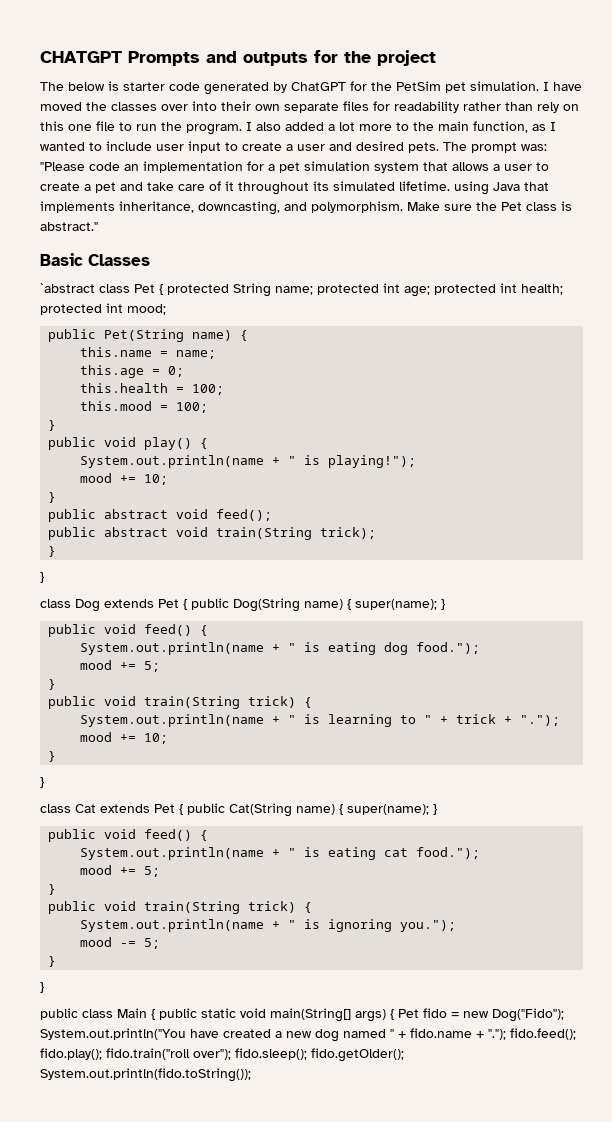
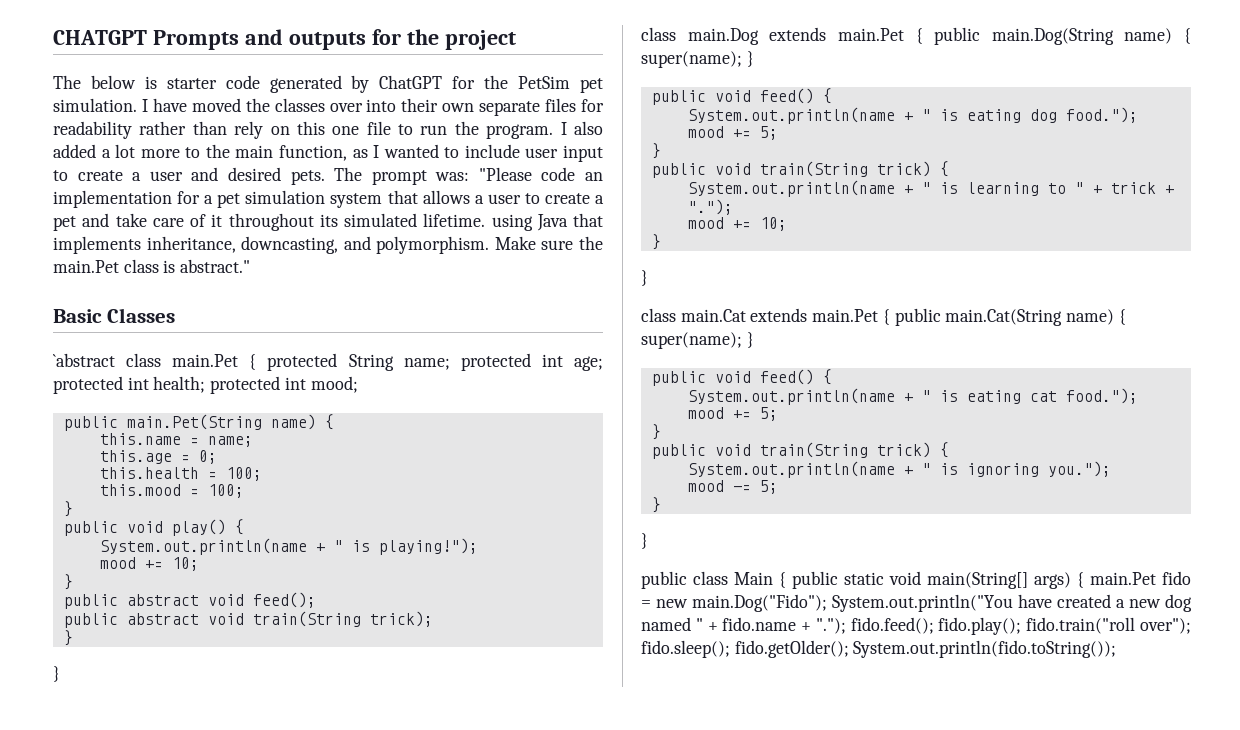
[501,202,522,211] Pet -> [53,260,119,273] main.Pet
[134,284,155,293] Pet -> [172,354,239,367] main.Pet
[104,329,185,342] Pet(String -> [126,414,262,430] main.Pet(String
[75,598,300,612] Dog extends Pet { public Dog(String -> [687,27,1114,45] main.Dog extends main.Pet { public main.Dog(String
[75,803,292,817] Cat extends Pet { public Cat(String -> [680,308,1063,326] main.Cat extends main.Pet { public main.Cat(String
[398,1009,419,1018] Pet -> [1090,572,1156,585] main.Pet
[492,1008,564,1022] Dog("Fido"); -> [692,594,827,612] main.Dog("Fido");

